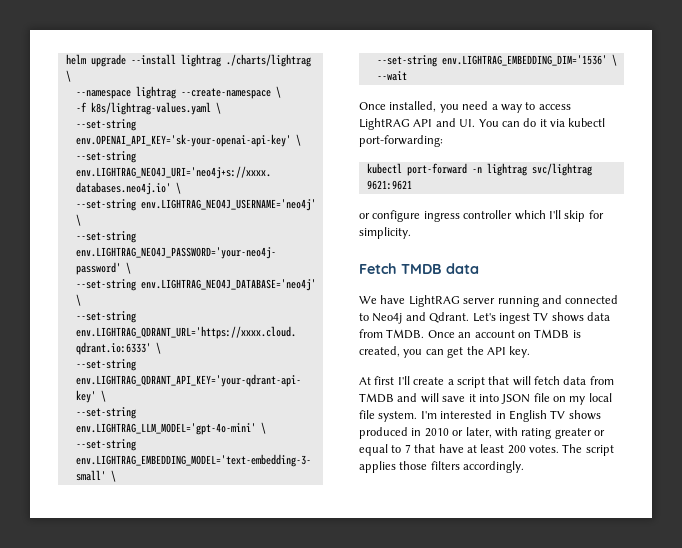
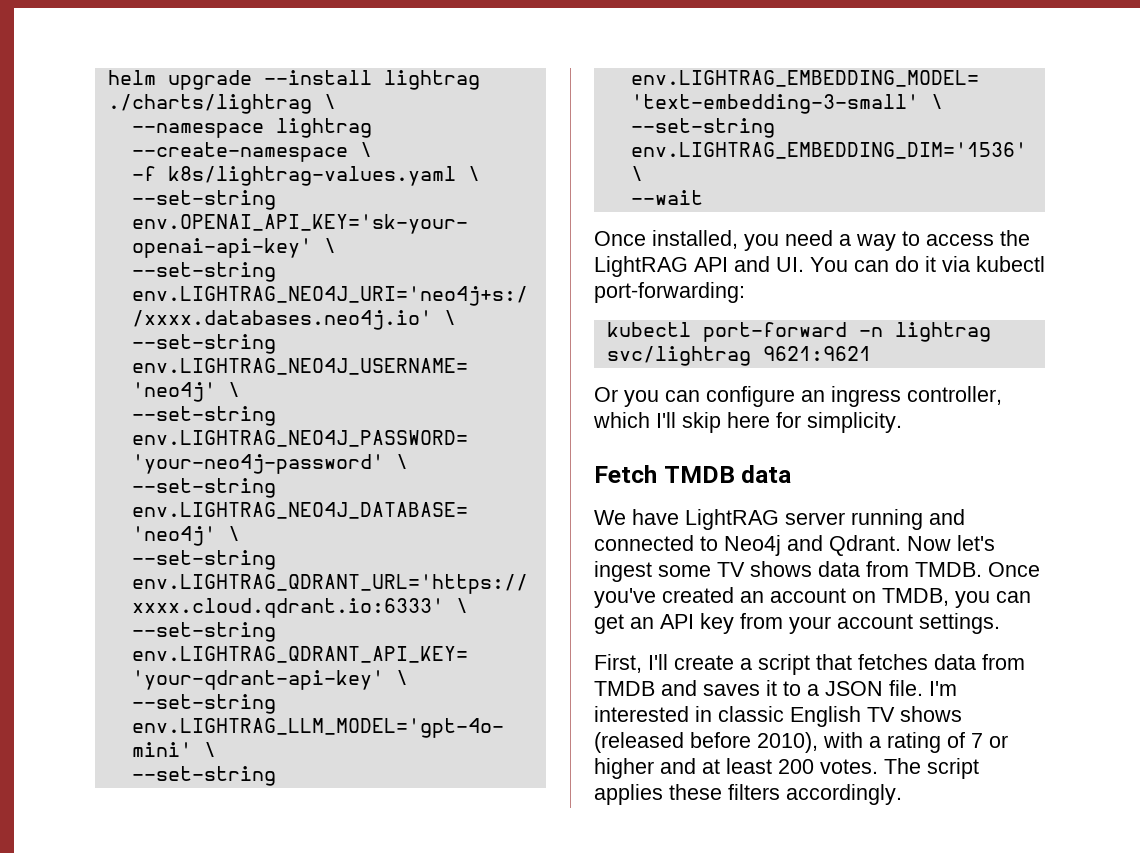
(571, 107) none -> [1000,230,1030,246] the
[359,210,513,222] or configure ingress controller -> [594,386,1002,407] Or you can configure an ingress controller,
(586, 216) none -> [727,412,770,428] here
[472,313,530,324] Let's ingest -> [907,535,995,551] [594,561,711,582] Now let's ingest some
(455, 334) none -> [594,587,734,608] you've created
[534,329,581,339] [359,346,531,358] [359,376,395,385] TMDB is created, you can get the API key. // At first -> [882,588,1031,608] [594,613,1000,634] [594,654,642,673] TMDB, you can get an API key from your account settings. // First,
[512,376,560,386] will fetch -> [858,654,928,670] fetches
[420,393,612,405] [359,410,418,422] will save it into JSON file on my local file system. -> [703,680,923,696] saves it to a JSON file.
(506, 415) none -> [718,706,784,722] classic
[359,427,605,439] [359,444,464,456] produced in 2010 or later, with rating greater or equal to 7 that have -> [594,732,1008,753] [594,758,696,779] (released before 2010), with a rating of 7 or higher and
[399,461,428,470] those -> [669,784,722,800] these

